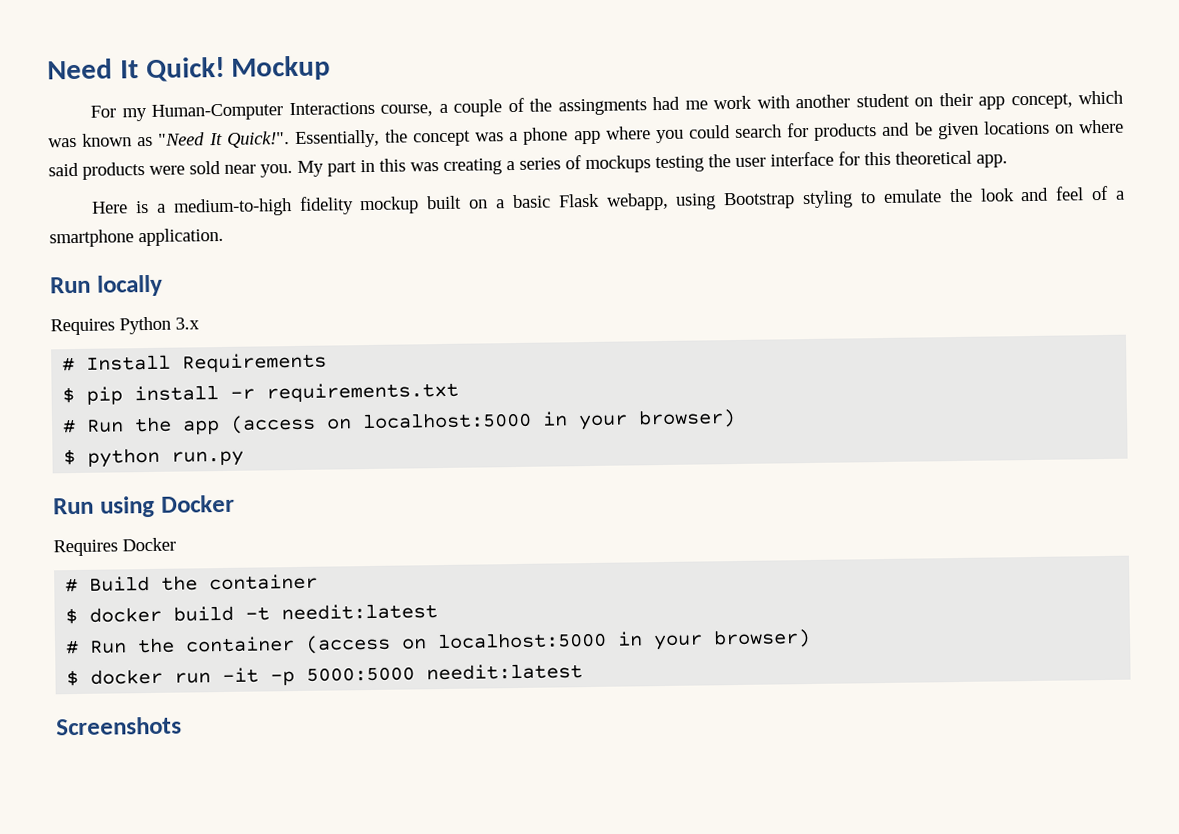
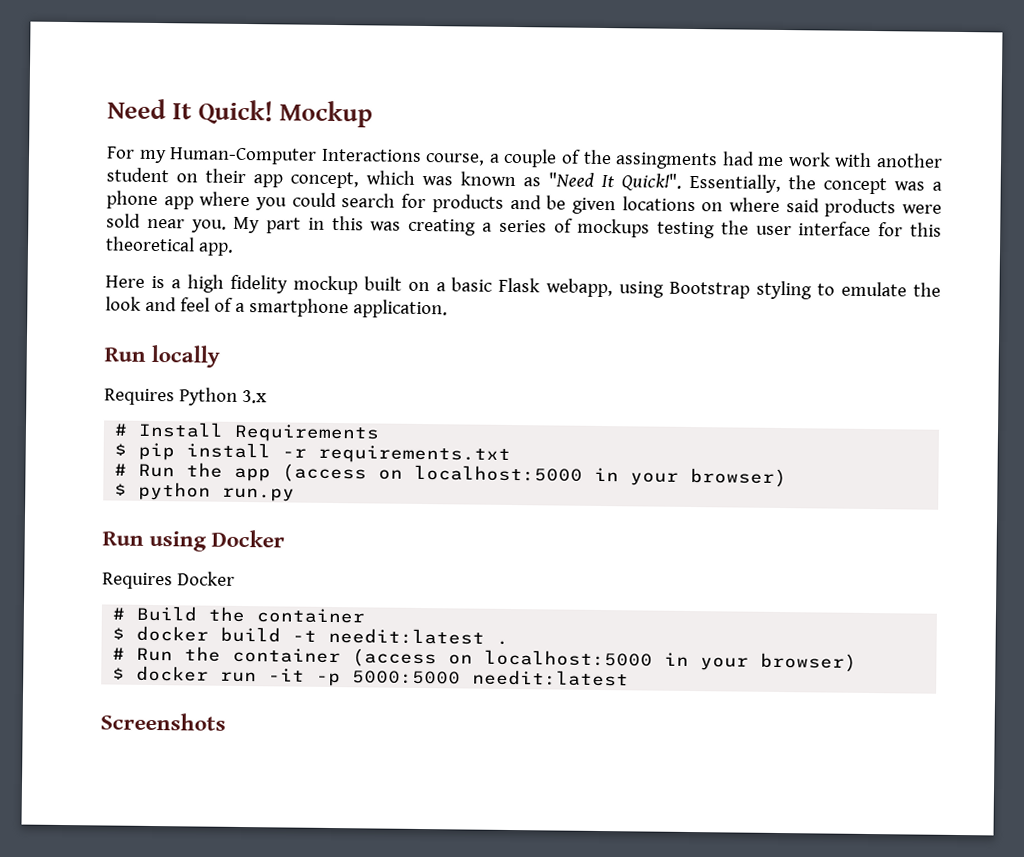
[173,198,292,217] medium-to-high -> [186,274,224,293] high
(439, 612) none -> [496,640,510,645] .

